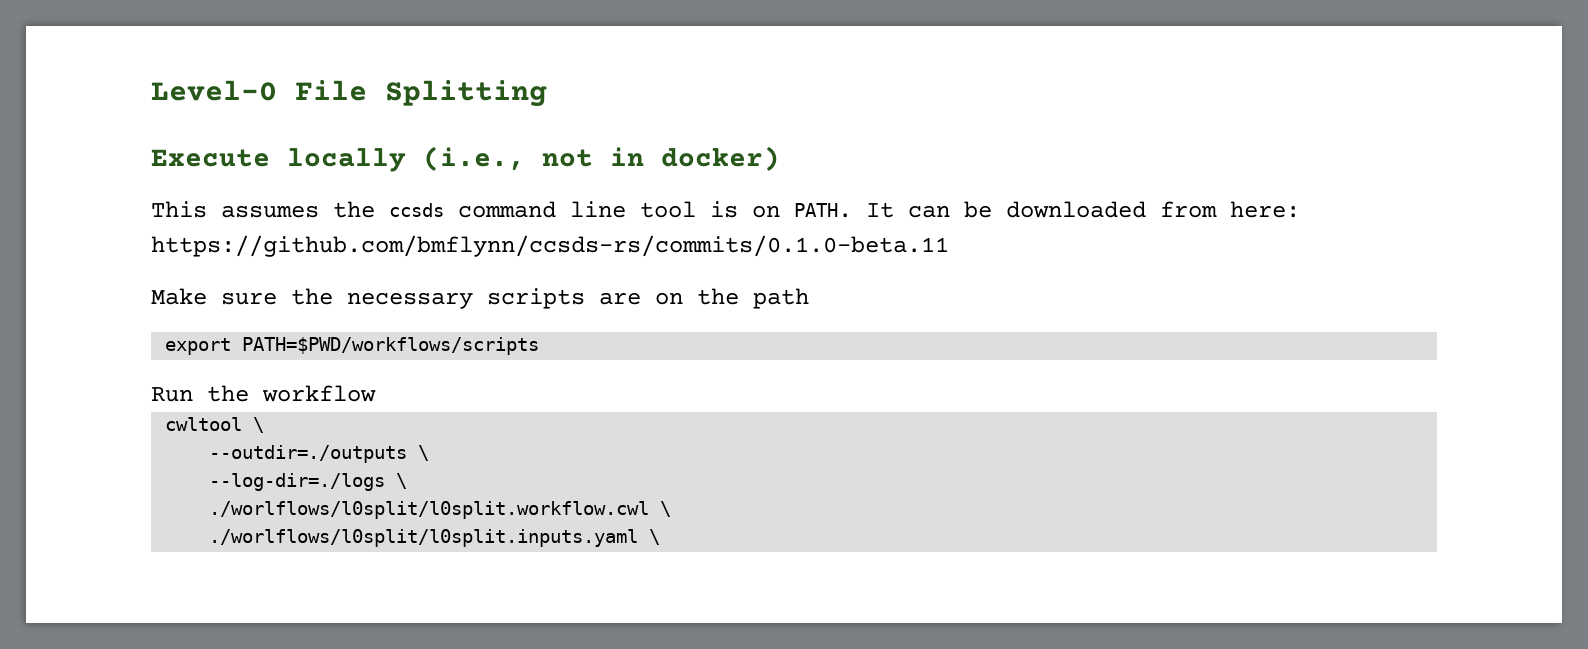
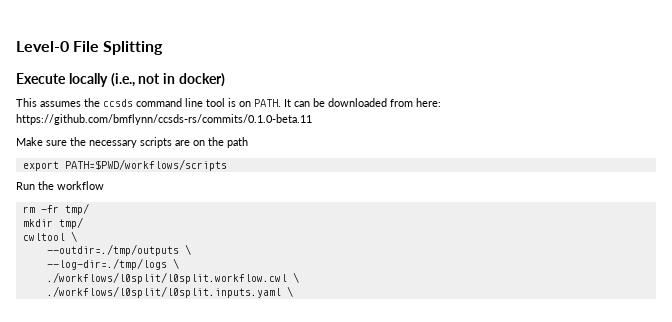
(376, 393) none -> [22,203,89,215] [22,217,83,229] // rm -fr tmp/ // mkdir tmp/
[209,445,430,463] [209,473,408,491] [209,501,672,519] [209,529,639,547] --outdir=./outputs \ // --log-dir=./logs \ // ./worlflows/l0split/l0split.workflow.cwl \ // ./worlflows/l0split/l0split.inputs.yaml -> [46,244,191,256] [46,258,179,270] [46,272,299,284] [46,286,281,298] --outdir=./tmp/outputs \ // --log-dir=./tmp/logs \ // ./workflows/l0split/l0split.workflow.cwl \ // ./workflows/l0split/l0split.inputs.yaml

